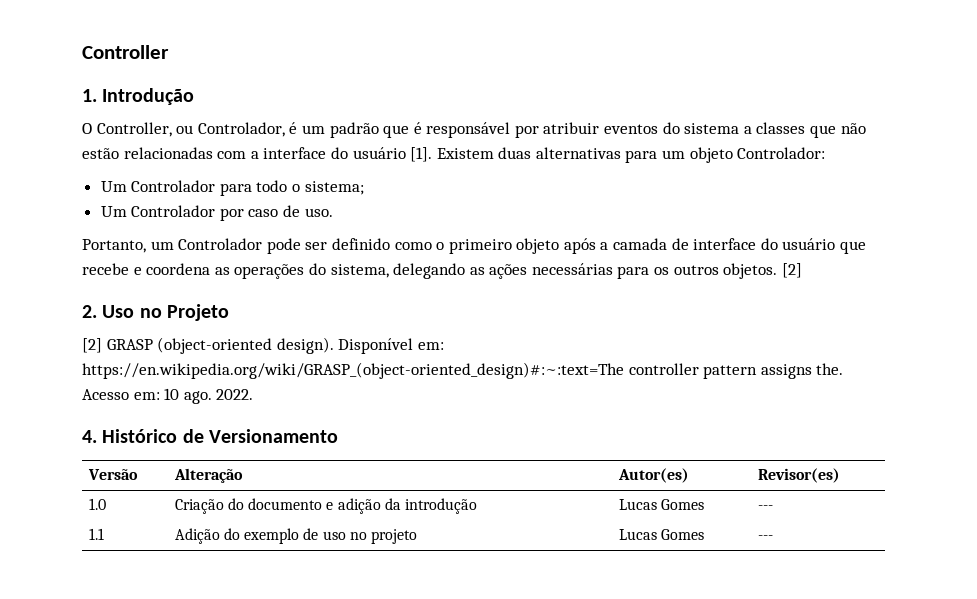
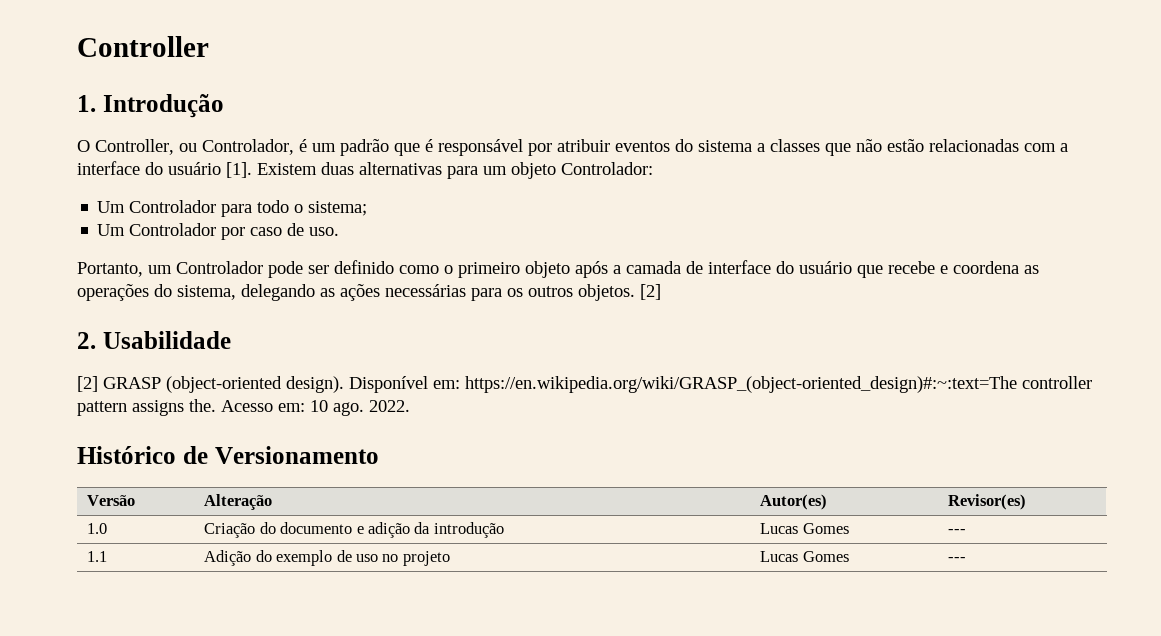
[102,304,229,321] Uso no Projeto -> [102,331,231,349] Usabilidade
[82,430,97,443] 4. -> (410, 406) none

